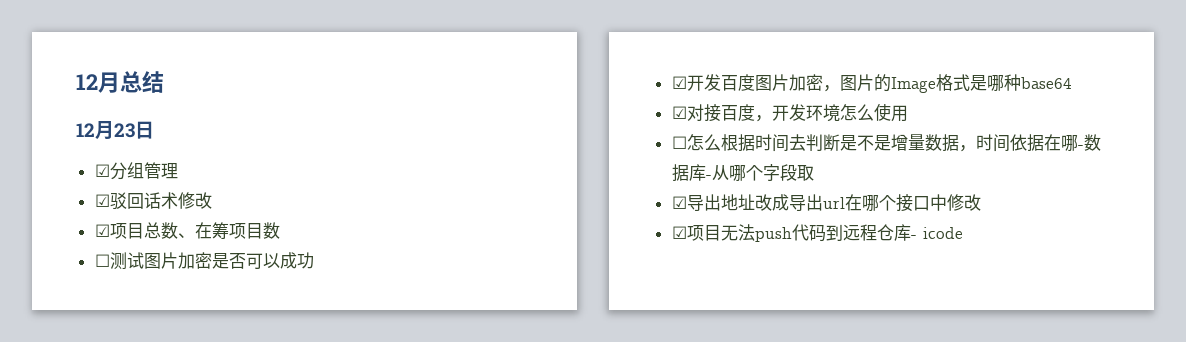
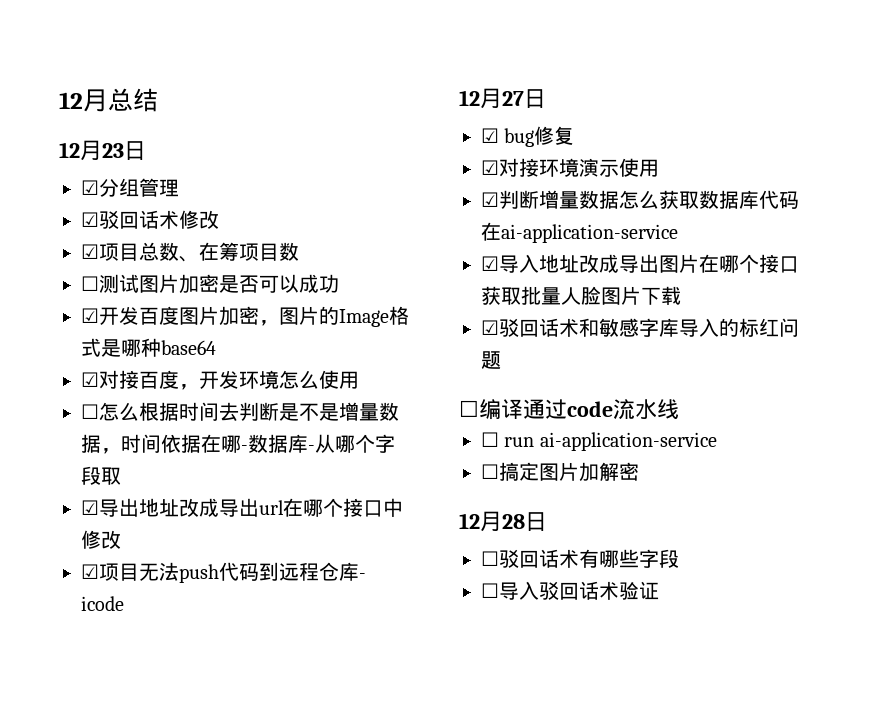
(963, 233) none -> [459,88,546,109] [481,126,575,147] [481,158,659,177] [481,190,799,209] [481,222,678,243] [481,254,799,273] [481,286,681,305] [481,318,799,337] [481,351,501,369] [459,399,679,420] [481,432,717,451] [481,462,639,482] [459,511,547,532] [481,549,679,568] [481,581,659,600] // 12月27日 // ☑ bug修复 // ☑对接环境演示使用 // ☑判断增量数据怎么获取数据库代码在ai-application-service // ☑导入地址改成导出图片在哪个接口获取批量人脸图片下载 // ☑驳回话术和敏感字库导入的标红问题 // ☐编译通过code流水线 // ☐ run ai-application-service // ☐搞定图片加解密 // 12月28日 // ☐驳回话术有哪些字段 // ☐导入驳回话术验证

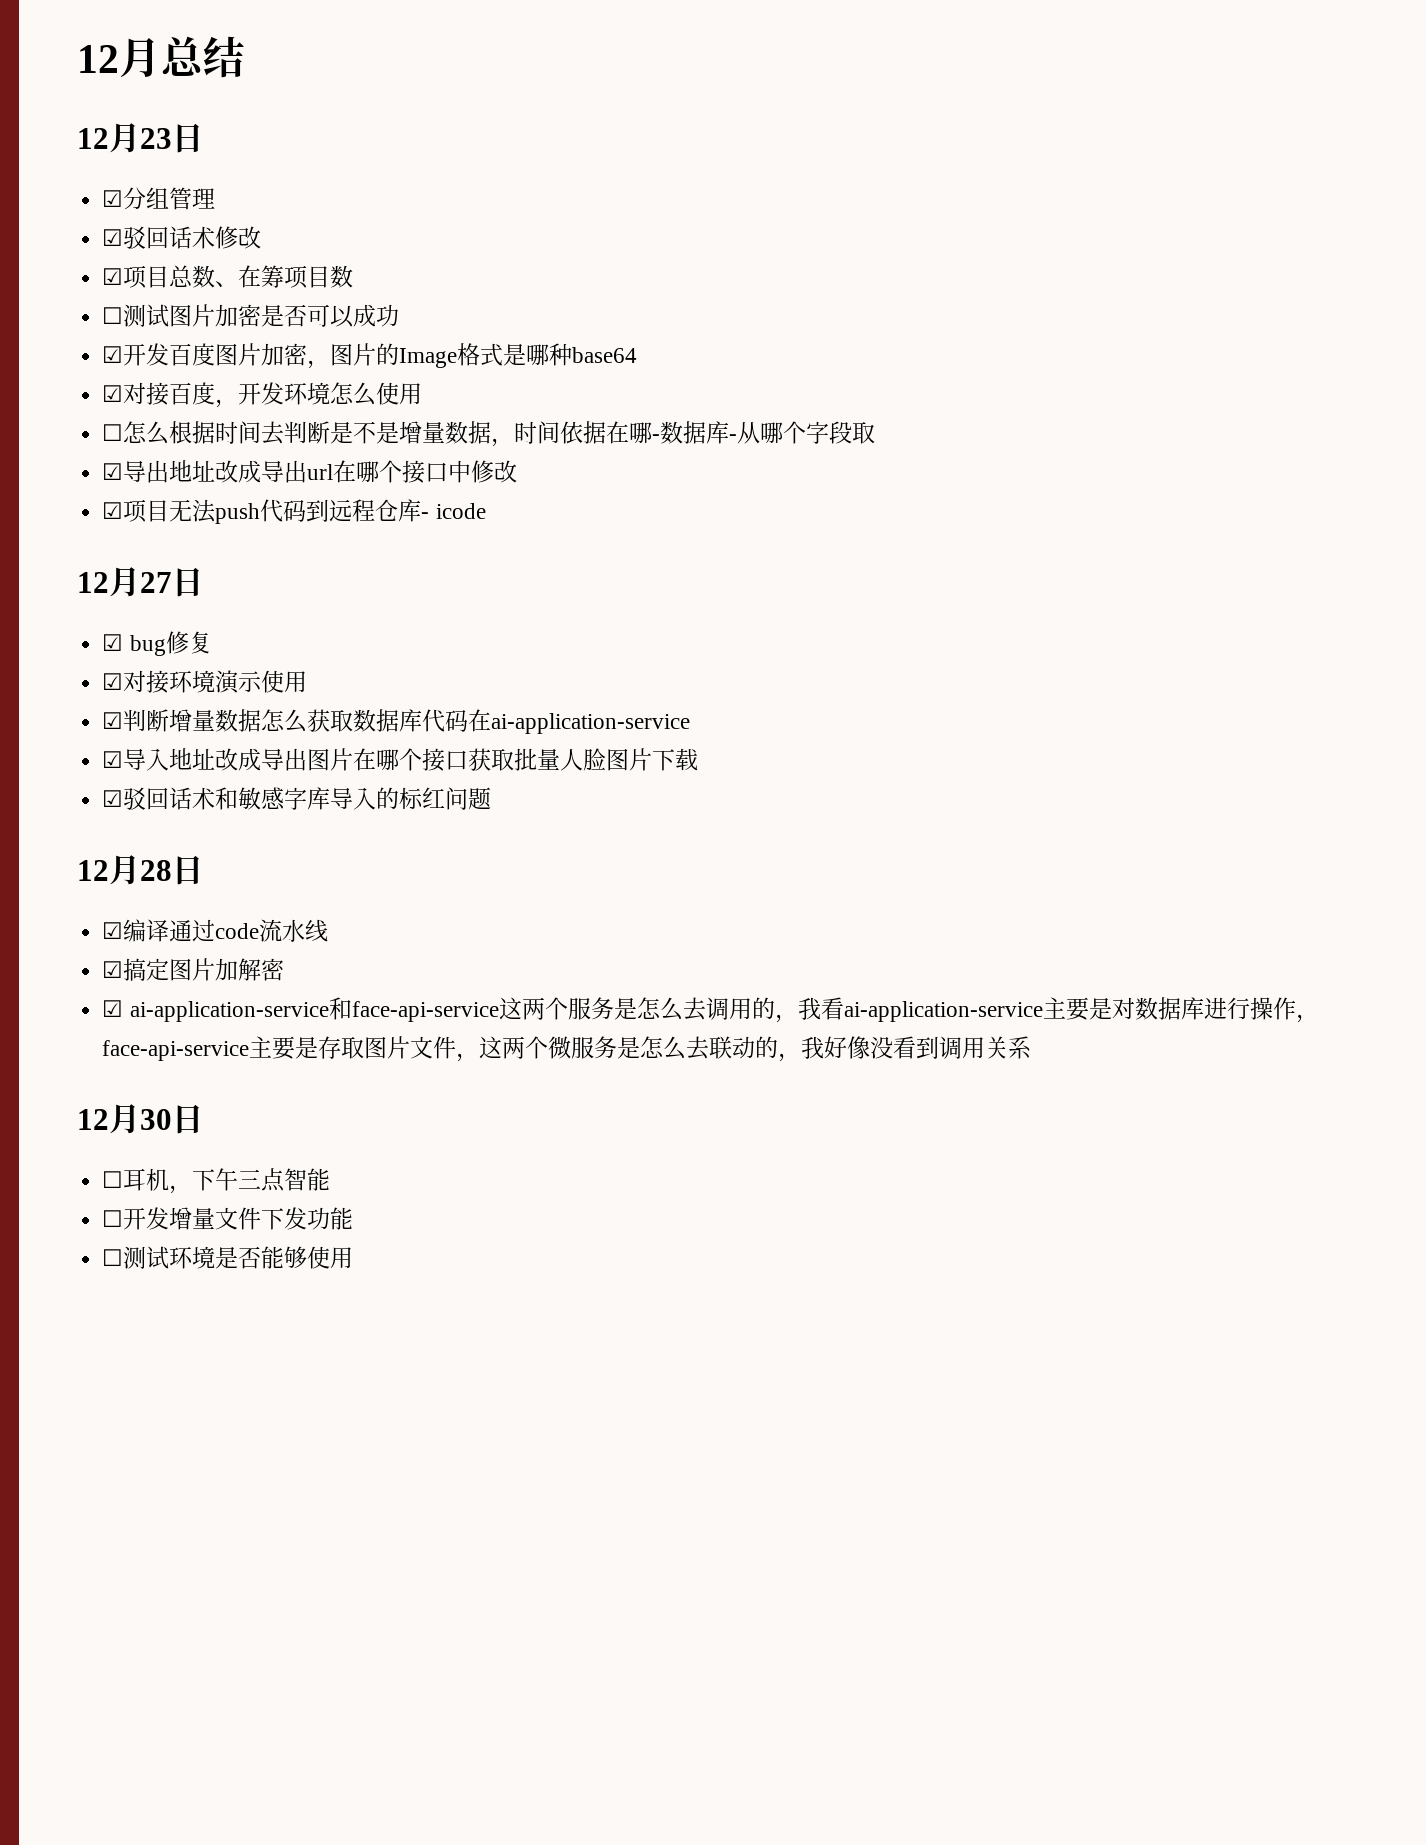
[459,400,479,417] ☐ -> [77,855,203,885] [102,922,124,939] 12月28日 // ☑
[481,432,717,451] [481,464,499,479] ☐ run ai-application-service // ☐ -> [102,961,124,978] ☑
[459,511,525,532] // 12月28 -> [102,997,1319,1023] [102,1036,1032,1062] [77,1104,172,1134] // ☑ ai-application-service和face-api-service这两个服务是怎么去调用的，我看ai-application-service主要是对数据库进行操作，face-api-service主要是存取图片文件，这两个微服务是怎么去联动的，我好像没看到调用关系 // 12月30
[499,549,679,568] [481,581,659,600] 驳回话术有哪些字段 // ☐导入驳回话术验证 -> [123,1168,331,1194] [102,1207,354,1230] [102,1246,354,1269] 耳机，下午三点智能 // ☐开发增量文件下发功能 // ☐测试环境是否能够使用

